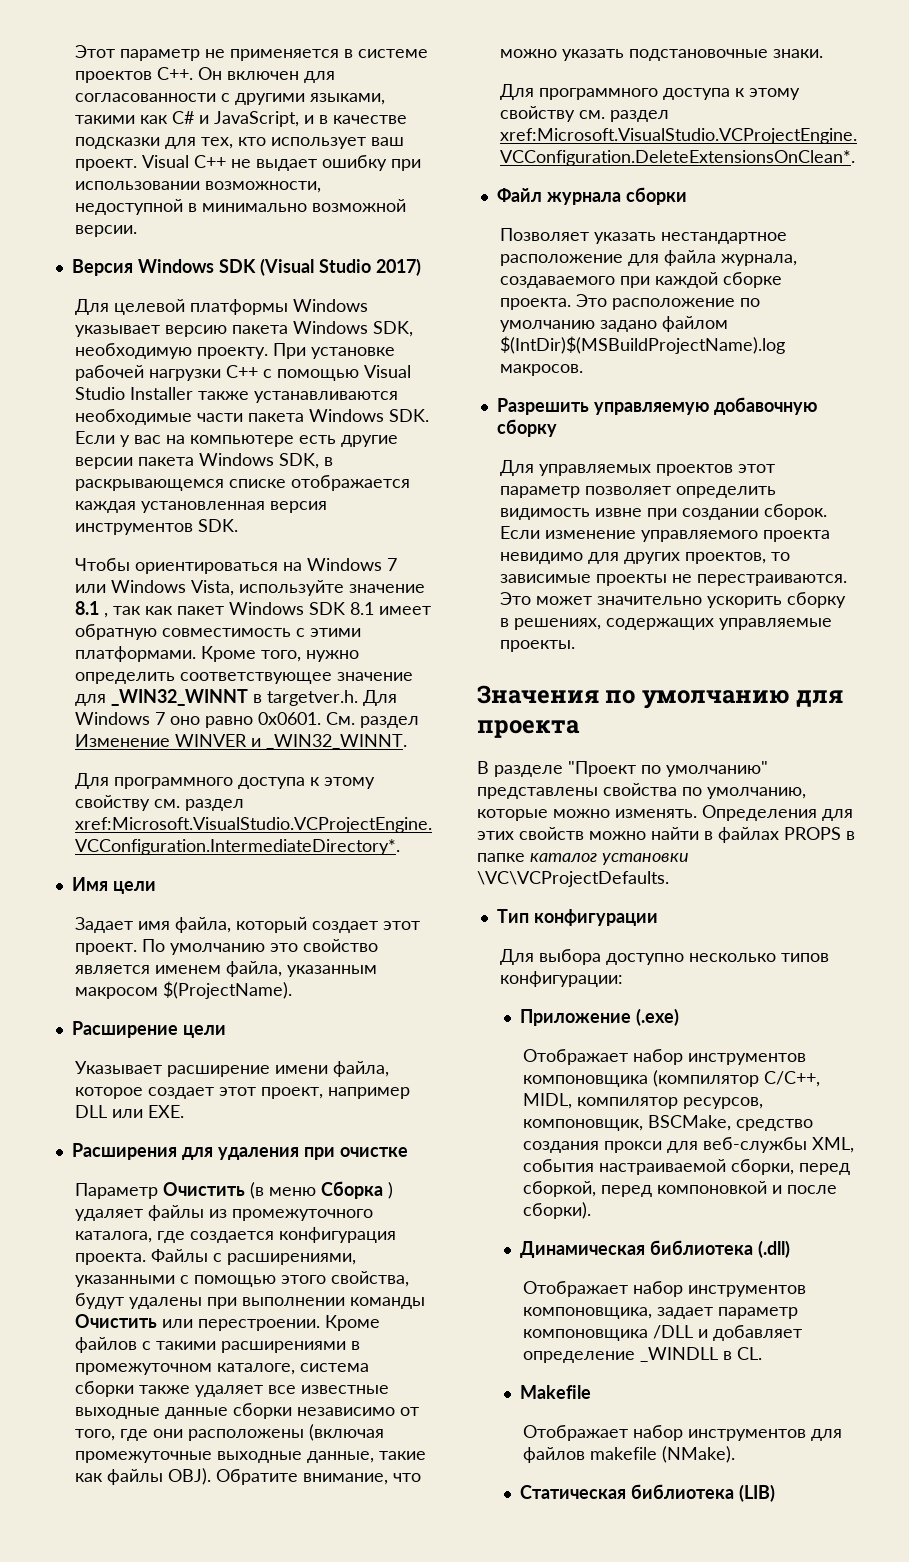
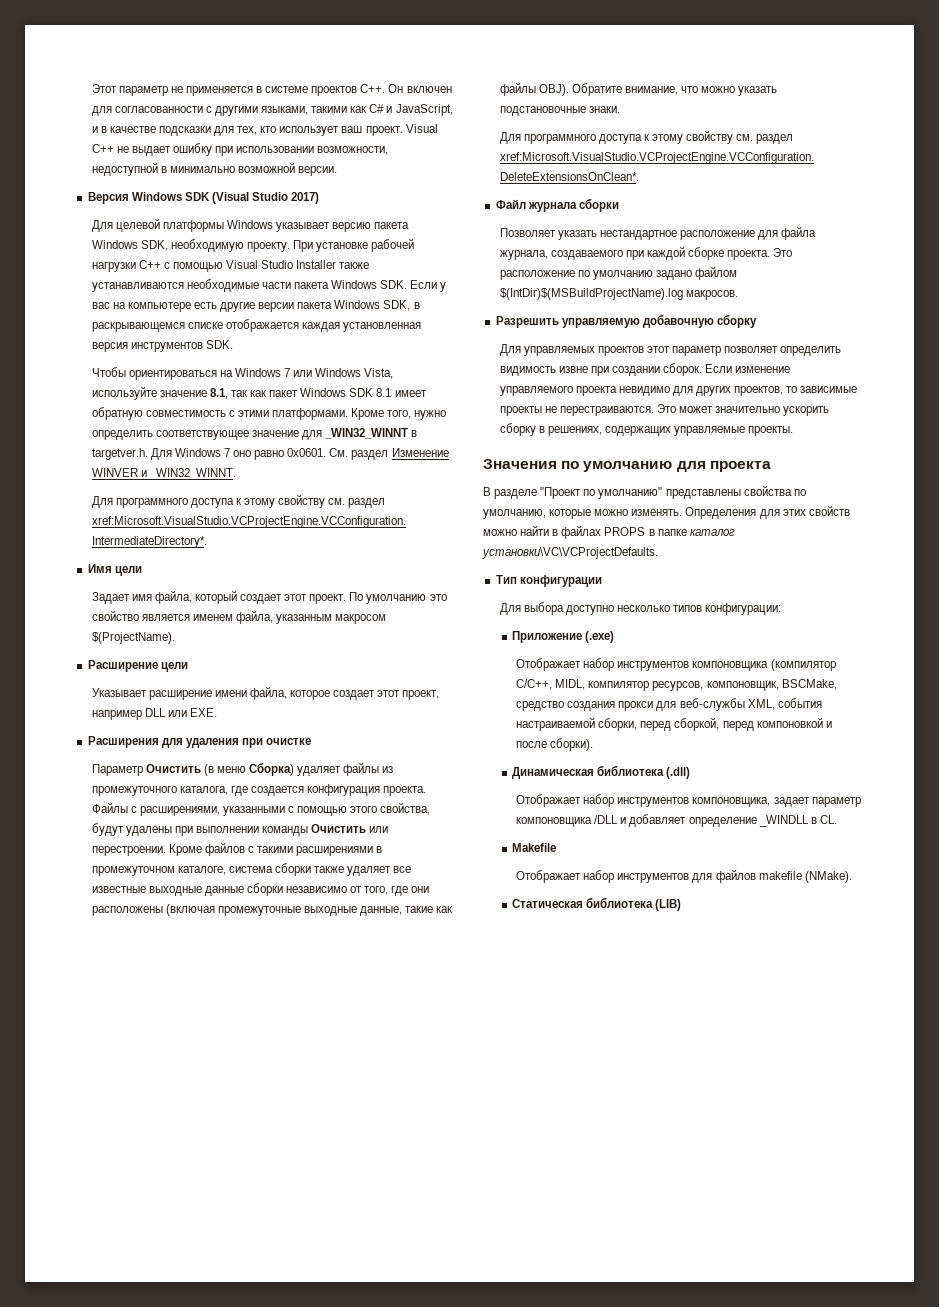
[74,601,108,618] 8.1 , -> [209,388,228,399] 8.1,
[320,1181,393,1199] Сборка ) -> [248,762,294,776] Сборка)
[602,853,689,865] [477,871,669,887] установки \VC\VCProjectDefaults. -> [482,547,658,559] установки\VC\VCProjectDefaults.

